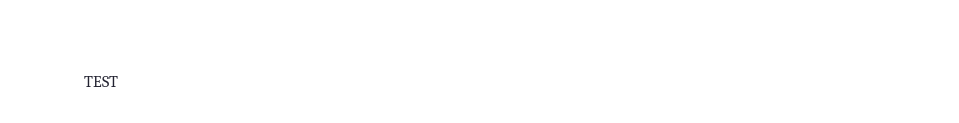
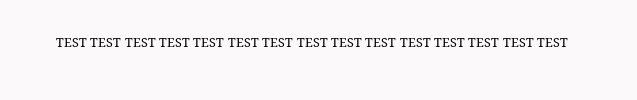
[84,76,118,87] TEST -> [55,38,569,47] TEST TEST TEST TEST TEST TEST TEST TEST TEST TEST TEST TEST TEST TEST TEST

